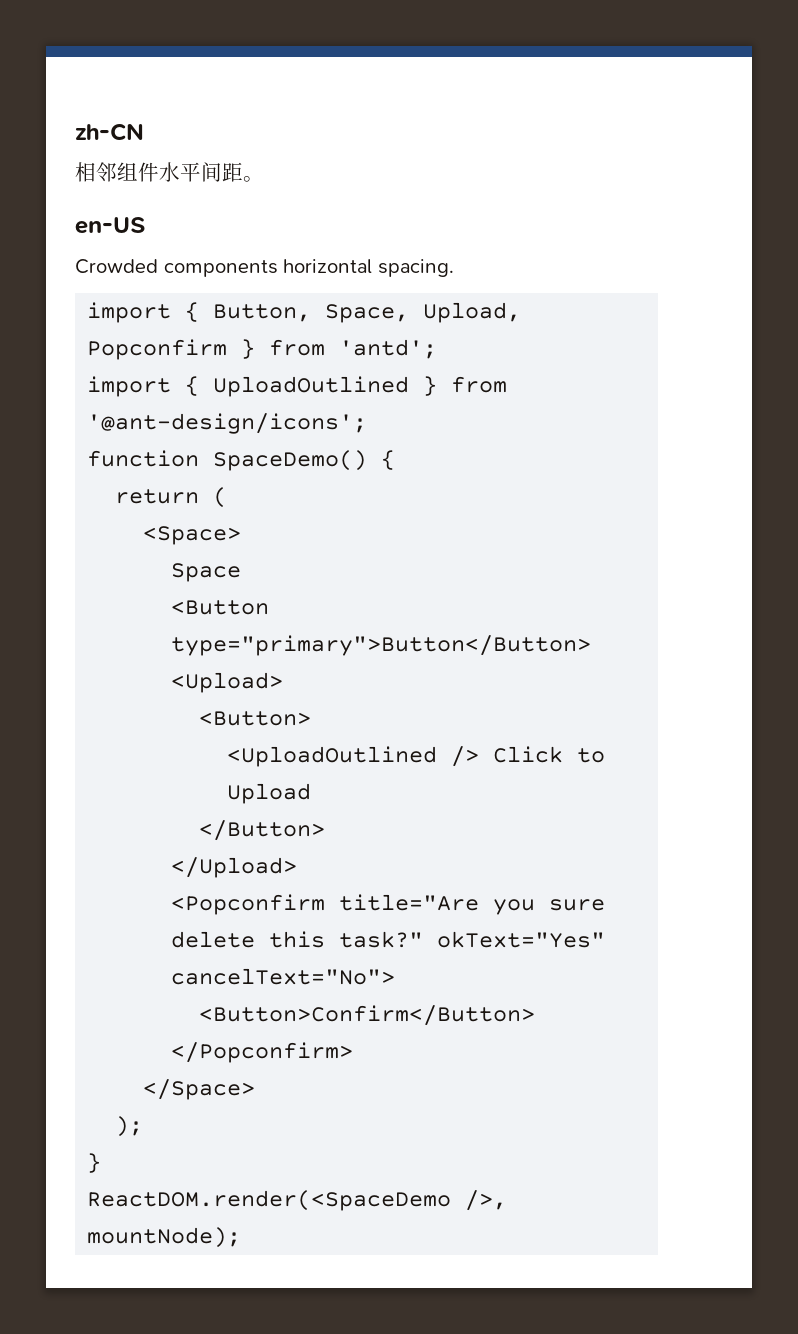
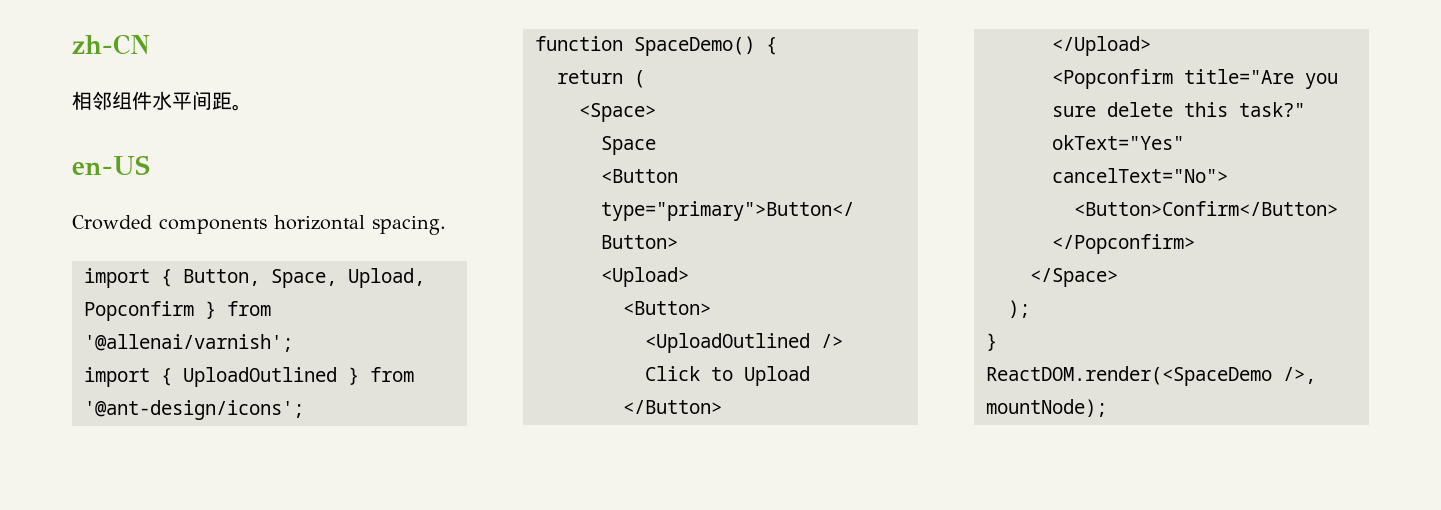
[339,339,438,359] 'antd'; -> [84,334,293,352] '@allenai/varnish';

